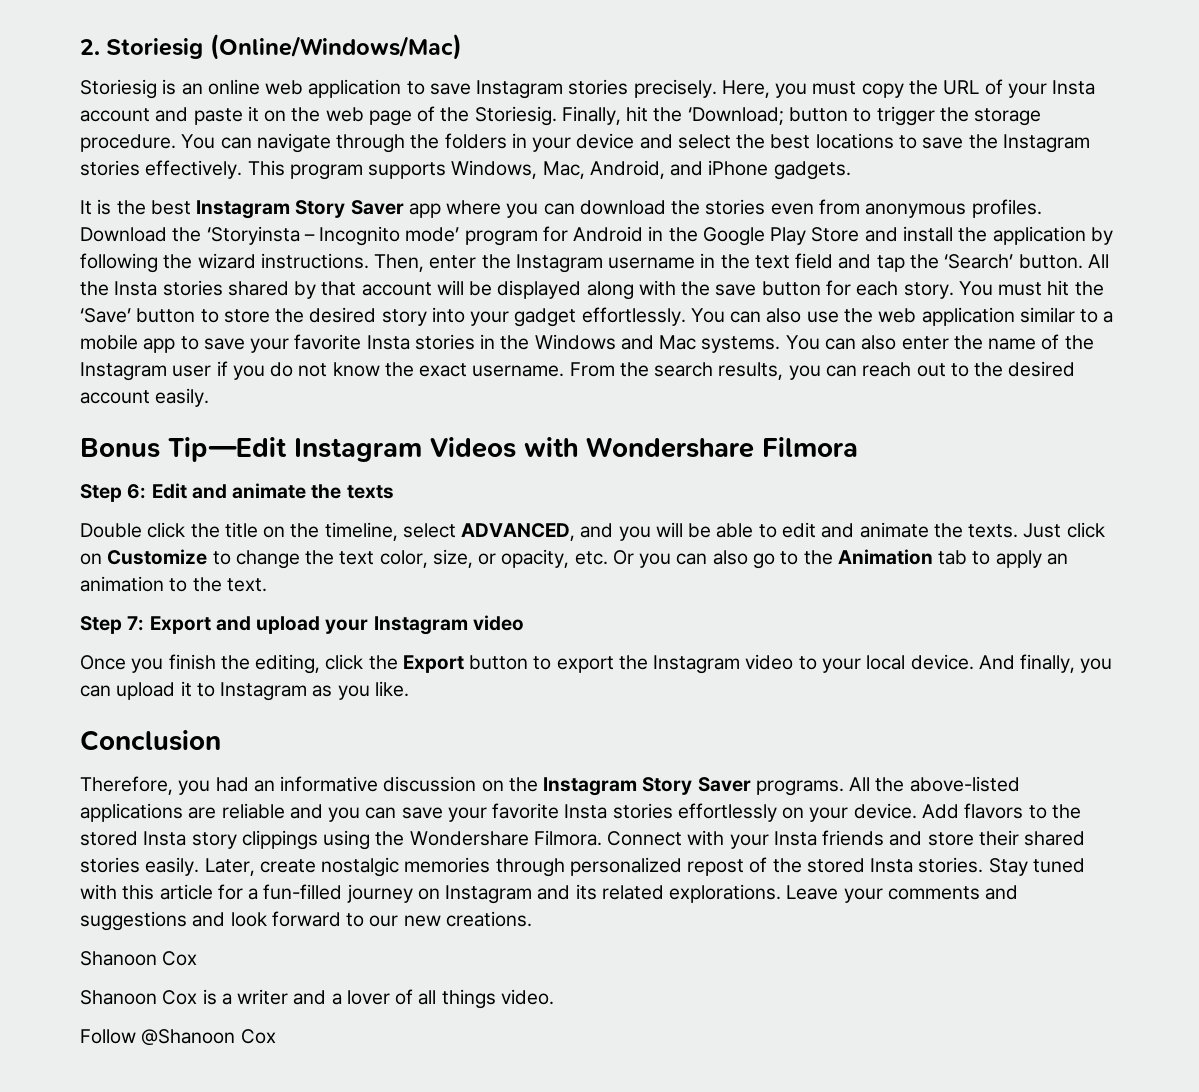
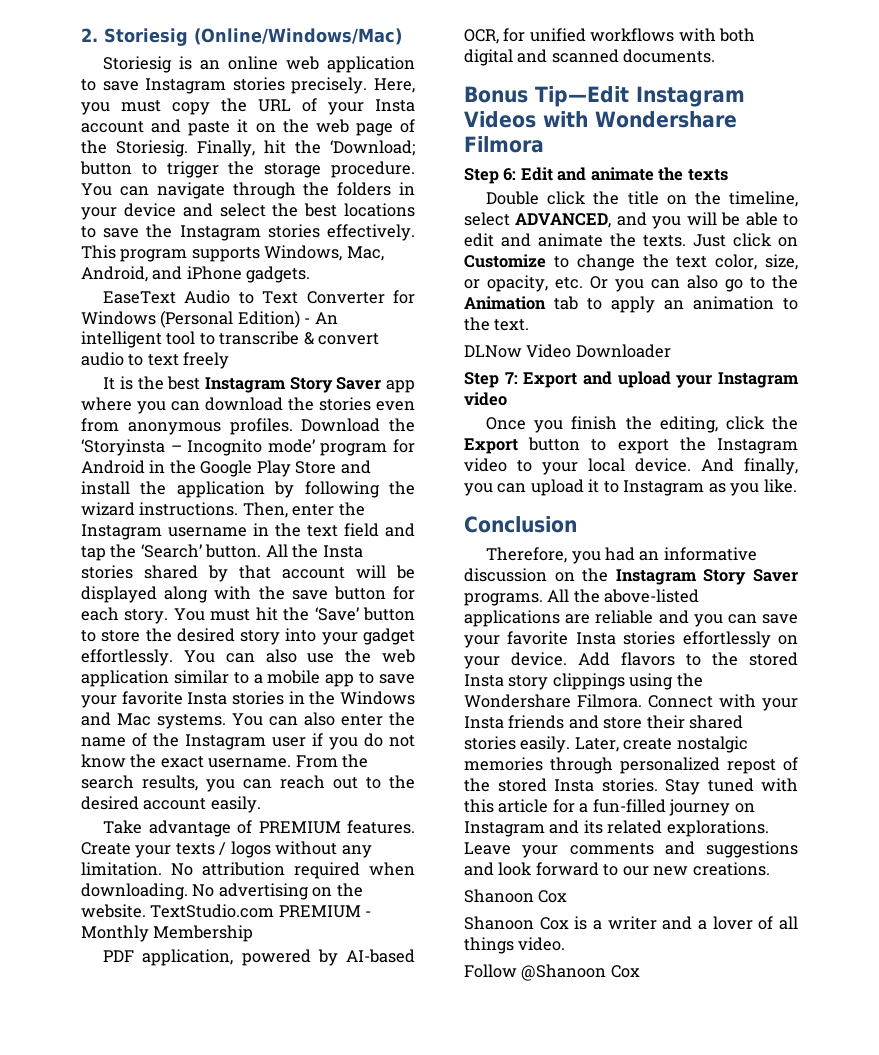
(851, 170) none -> [103,290,415,304] [81,310,338,328] [81,331,380,348] [81,352,230,369] // EaseText Audio to Text Converter for Windows (Personal Edition) - An intelligent tool to transcribe & convert audio to text freely
(210, 397) none -> [103,820,416,837] [81,841,372,858] [81,862,415,879] [81,883,363,900] [81,904,372,918] [81,925,254,942] [103,949,416,966] [464,28,756,44] [464,49,716,66] // Take advantage of PREMIUM features. Create your texts / logos without any limitation. No attribution required when downloading. No advertising on the website. TextStudio.com PREMIUM - Monthly Membership // PDF application, powered by AI-based OCR, for unified workflows with both digital and scanned documents.
(267, 585) none -> [464,344,671,358] // DLNow Video Downloader

